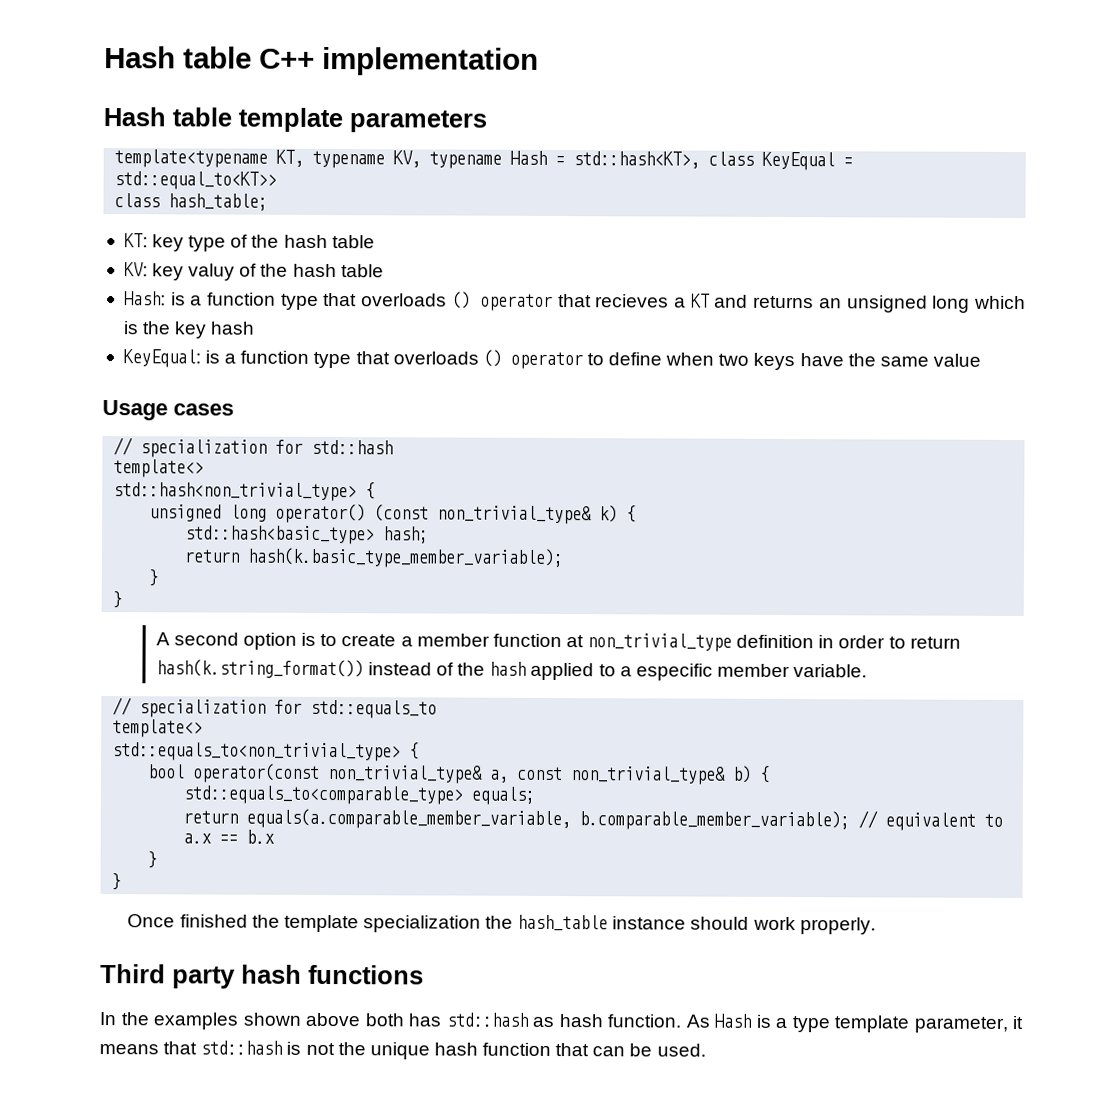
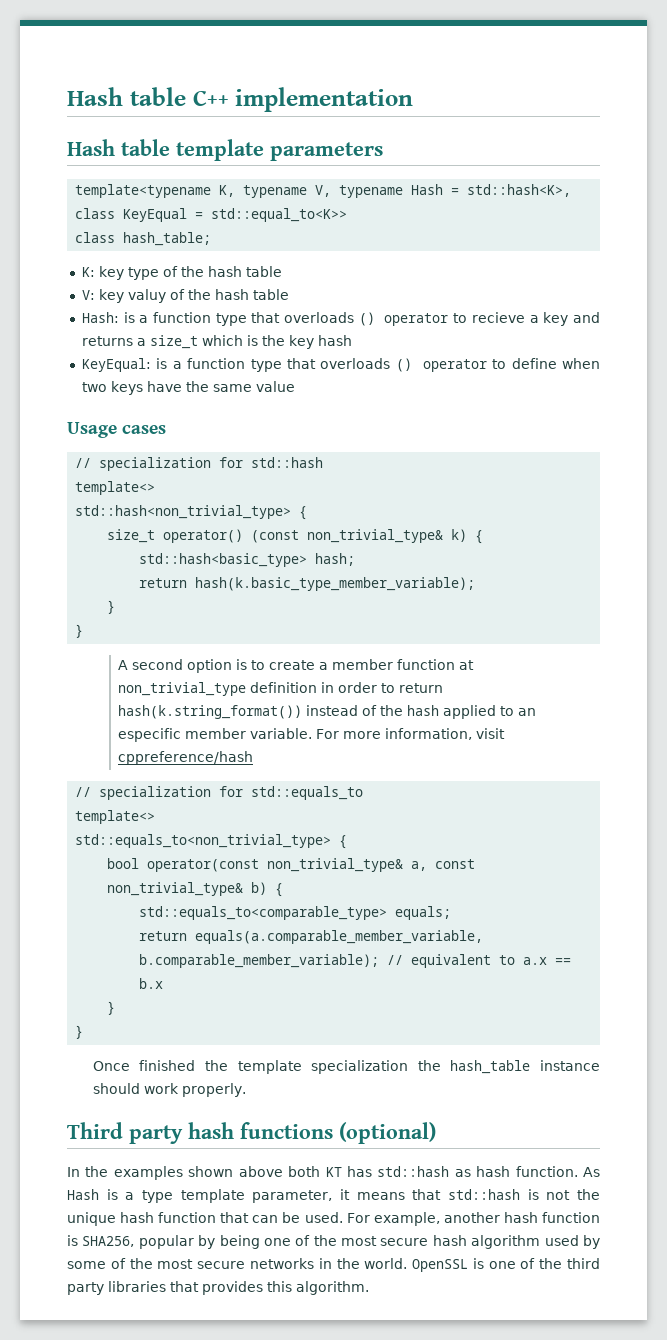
[276,149,422,169] KT, typename KV, -> [219,185,332,198] K, typename V,
[573,151,701,169] std::hash<KT>, -> [467,184,572,197] std::hash<K>,
[114,171,278,190] std::equal_to<KT>> -> [211,208,348,222] std::equal_to<K>>
[123,233,148,248] KT: -> [81,267,95,277] K:
[123,262,148,277] KV: -> [81,290,95,300] V:
[557,293,971,313] that recieves a KT and returns an unsigned long -> [453,312,600,326] [81,335,198,349] to recieve a key and returns a size_t
[149,504,268,522] unsigned long -> [107,529,156,543] size_t
[619,666,632,677] a -> [518,708,537,716] an
(868, 671) none -> [316,728,506,740] [118,751,254,765] For more information, visit cppreference/hash
(424, 974) none -> [339,1122,436,1144] (optional)
(404, 1020) none -> [325,1167,342,1177] KT
(706, 1050) none -> [346,1212,600,1226] [67,1235,600,1249] [67,1258,600,1272] [67,1281,369,1295] For example, another hash function is SHA256, popular by being one of the most secure hash algorithm used by some of the most secure networks in the world. OpenSSL is one of the third party libraries that provides this algorithm.

